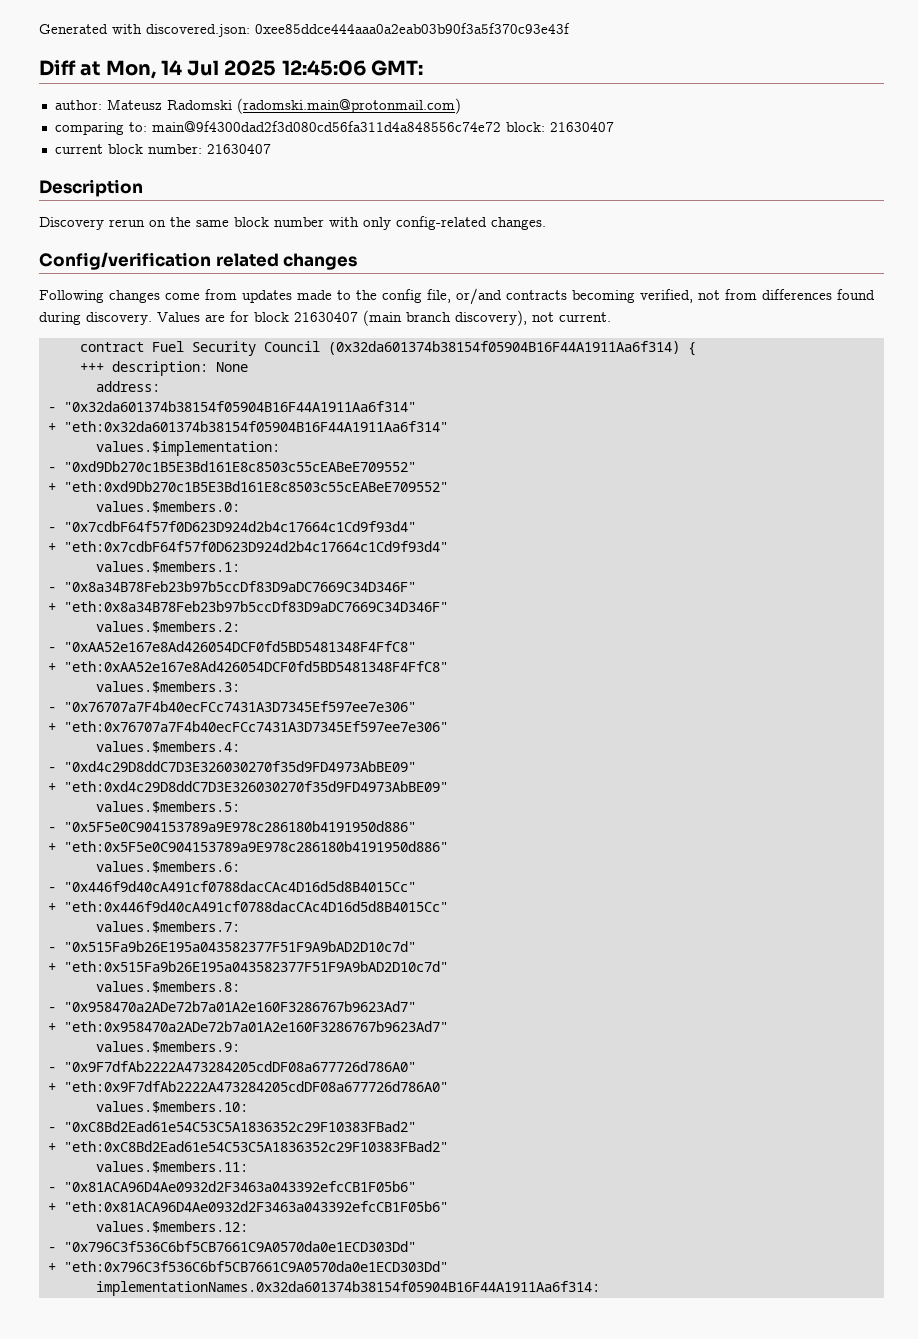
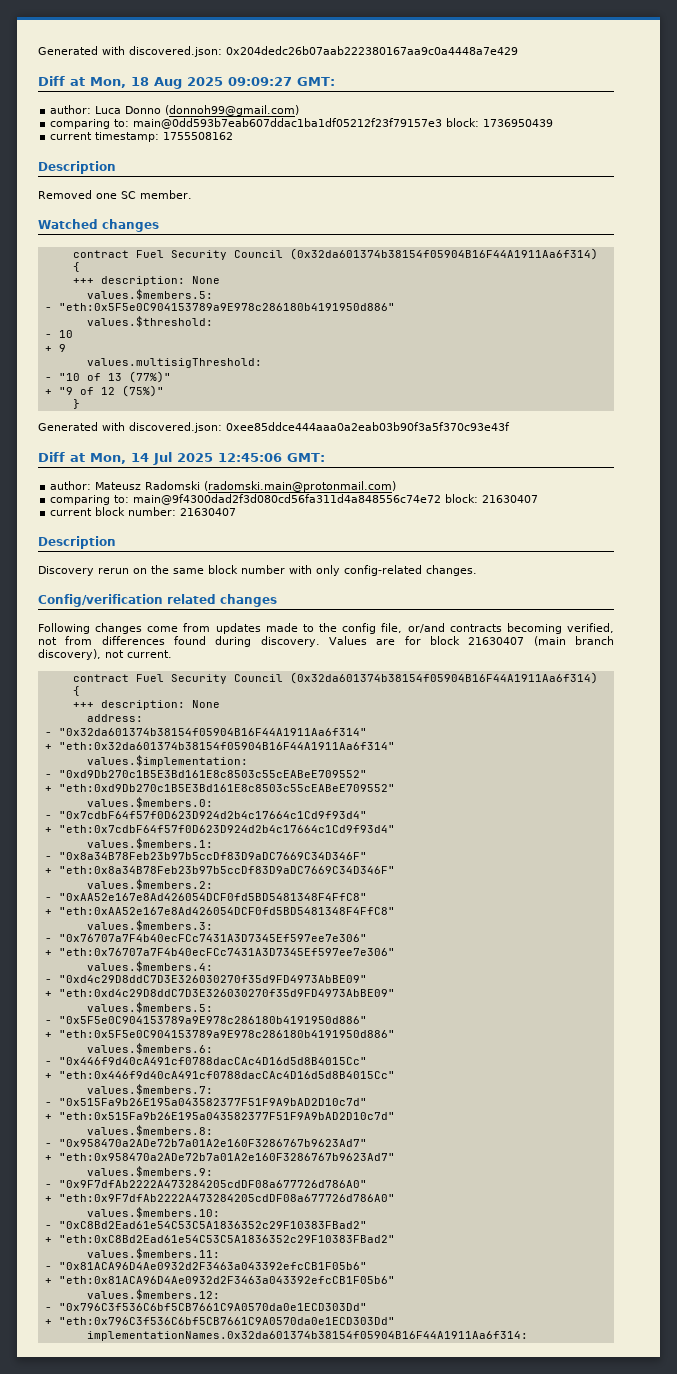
[39,24,250,37] Generated with discovered.json: -> [38,46,518,57] [38,76,335,89] [50,105,300,116] [50,118,554,129] [50,132,234,142] [38,161,116,174] [38,190,192,199] [38,219,159,232] [72,248,598,260] [72,262,80,272] [72,276,220,286] [86,289,213,300] [44,303,395,311] [86,316,213,327] [44,330,73,338] [44,344,66,352] [86,358,262,368] [44,371,171,383] [44,385,164,397] [72,399,80,409] [38,422,222,433] Generated with discovered.json: 0x204dedc26b07aab222380167aa9c0a4448a7e429 // Diff at Mon, 18 Aug 2025 09:09:27 GMT: // author: Luca Donno (donnoh99@gmail.com) // comparing to: main@0dd593b7eab607ddac1ba1df05212f23f79157e3 block: 1736950439 // current timestamp: 1755508162 // Description // Removed one SC member. // Watched changes // contract Fuel Security Council (0x32da601374b38154f05904B16F44A1911Aa6f314) { // +++ description: None // values.$members.5: // - "eth:0x5F5e0C904153789a9E978c286180b4191950d886" // values.$threshold: // - 10 // + 9 // values.multisigThreshold: // - "10 of 13 (77%)" // + "9 of 12 (75%)" // } // Generated with discovered.json:

